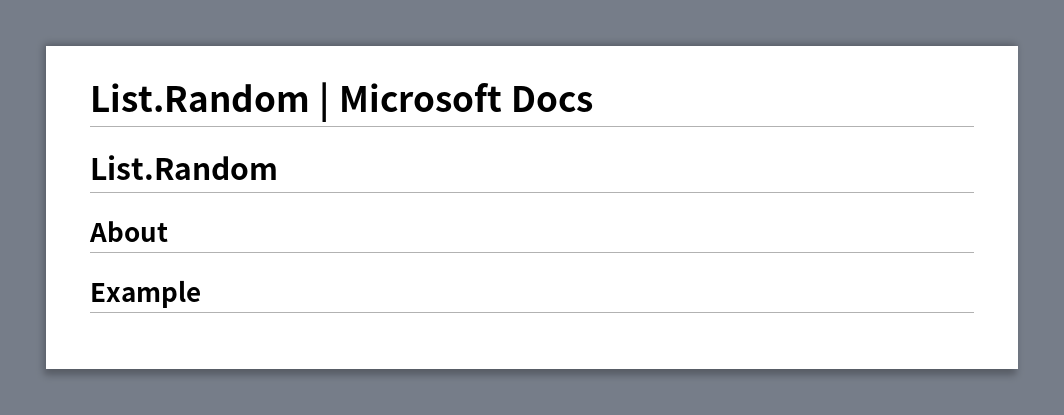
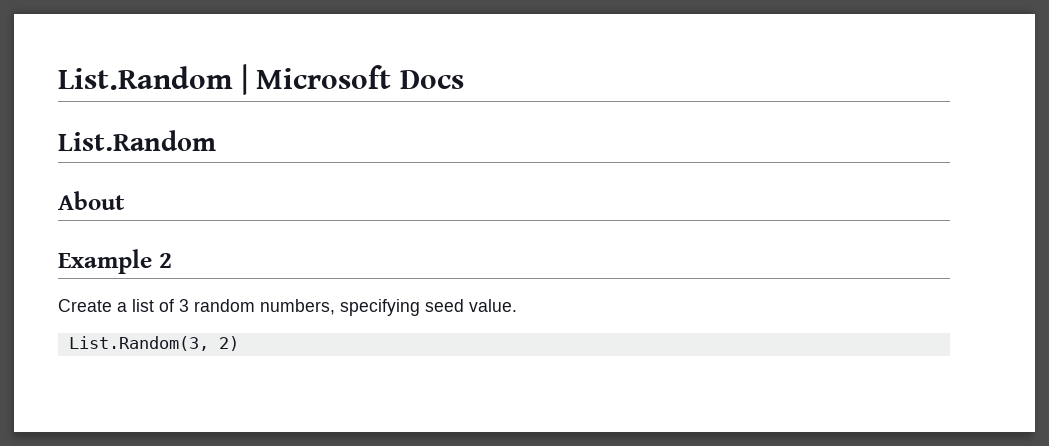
(201, 294) none -> [158,253,172,268] [58,299,517,316] [68,336,239,351] 2 // Create a list of 3 random numbers, specifying seed value. // List.Random(3, 2)

